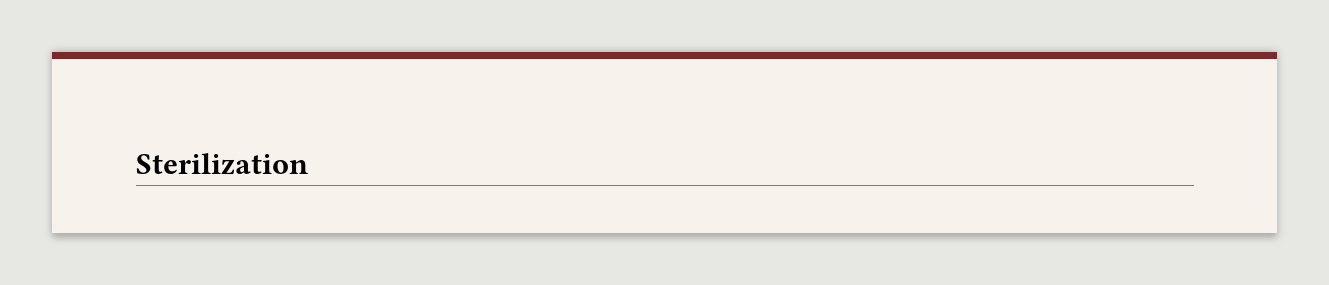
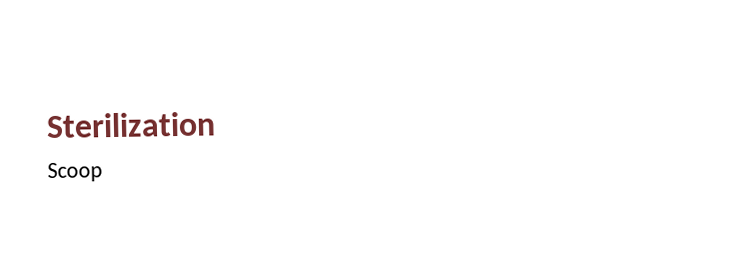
(308, 164) none -> [47,162,103,183] // Scoop

